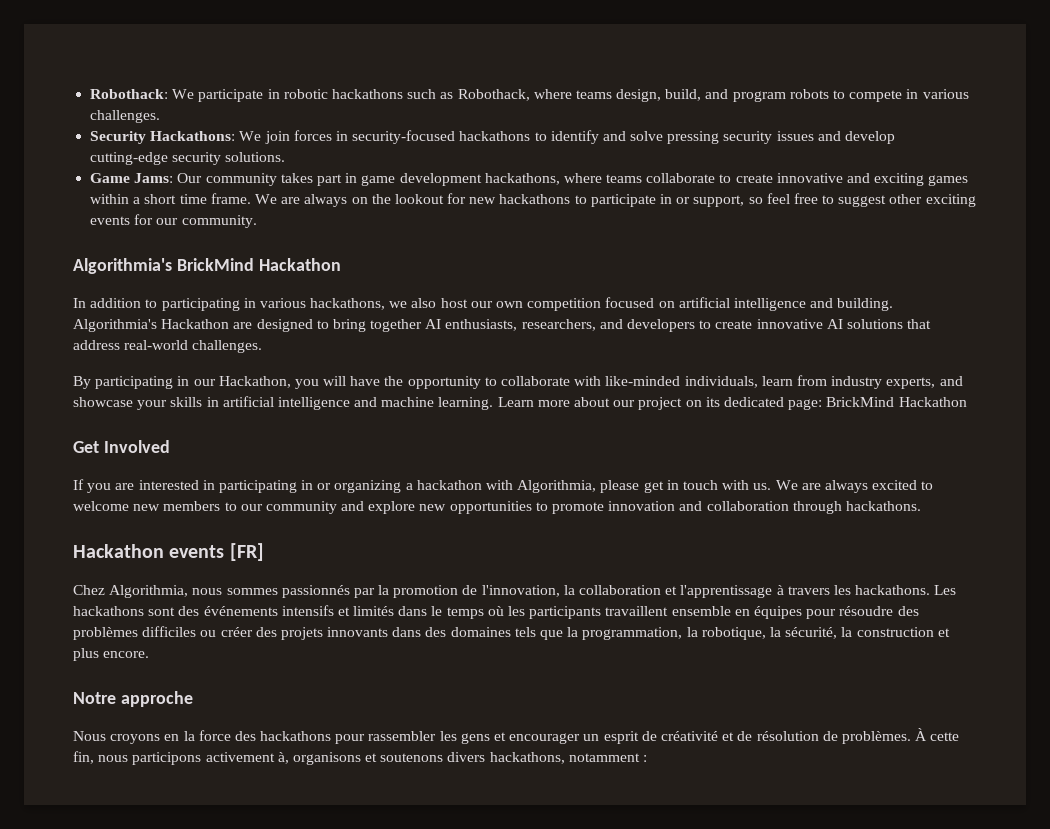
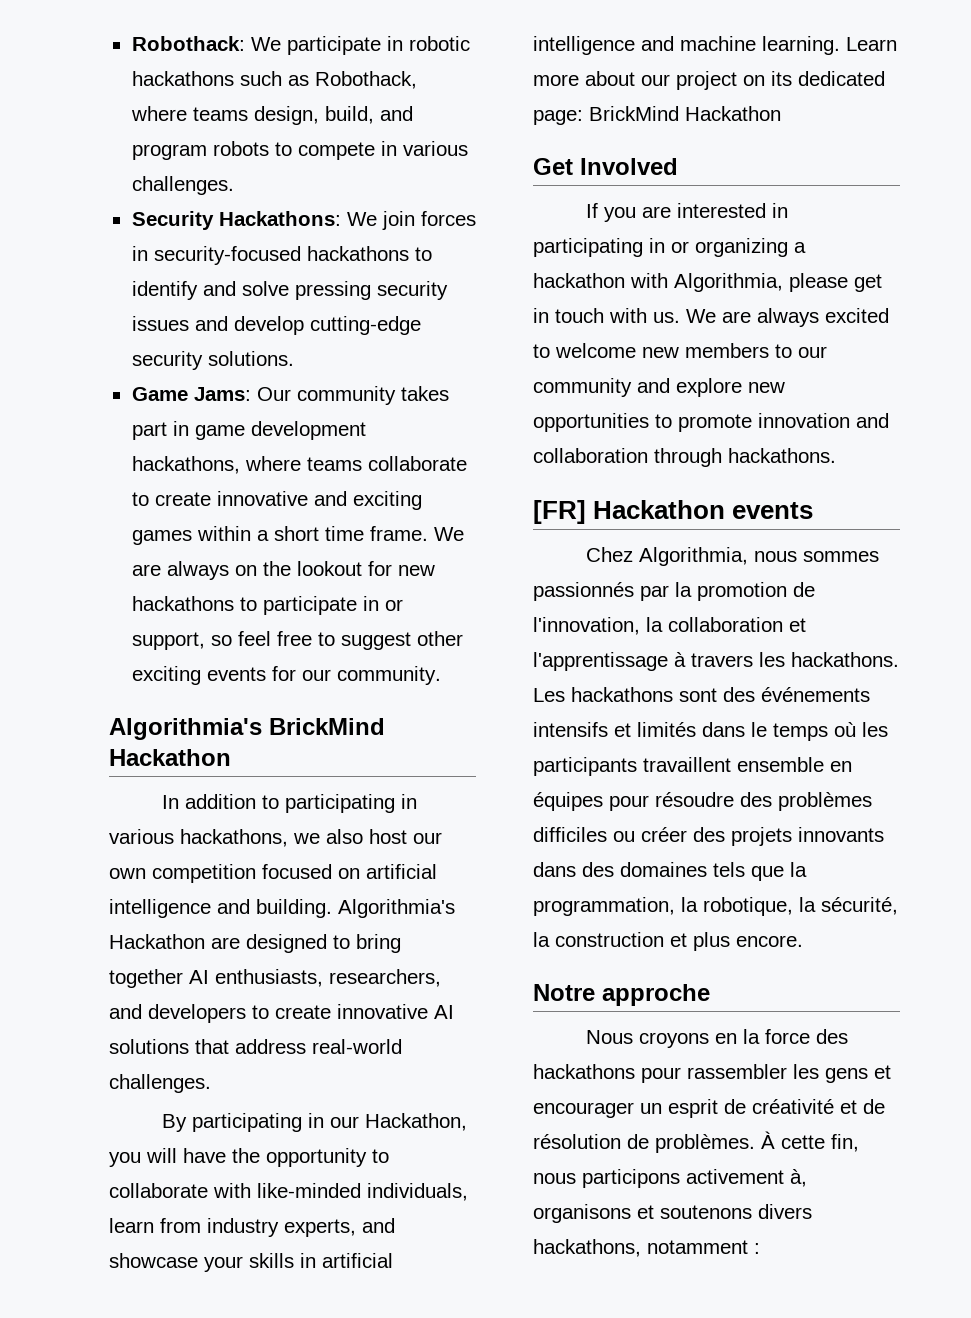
(921, 506) none -> [533,500,586,524] [FR]
[229,543,264,561] [FR] -> (814, 510) none

